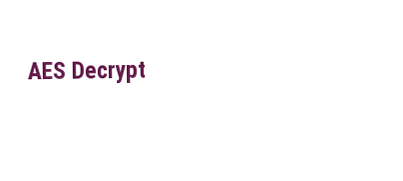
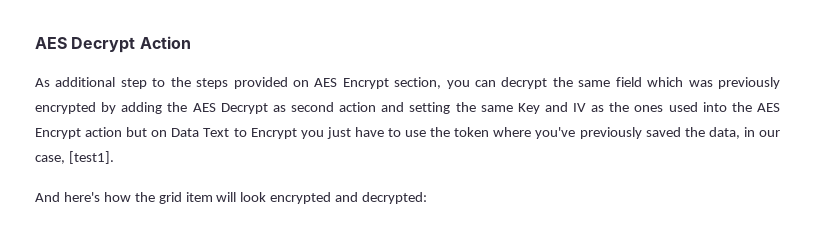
[27,60,147,84] AES Decrypt -> [35,36,191,53] [35,77,781,89] [35,102,780,114] [35,127,780,139] [35,151,114,164] [35,192,428,204] AES Decrypt Action // As additional step to the steps provided on AES Encrypt section, you can decrypt the same field which was previously encrypted by adding the AES Decrypt as second action and setting the same Key and IV as the ones used into the AES Encrypt action but on Data Text to Encrypt you just have to use the token where you've previously saved the data, in our case, [test1]. // And here's how the grid item will look encrypted and decrypted:

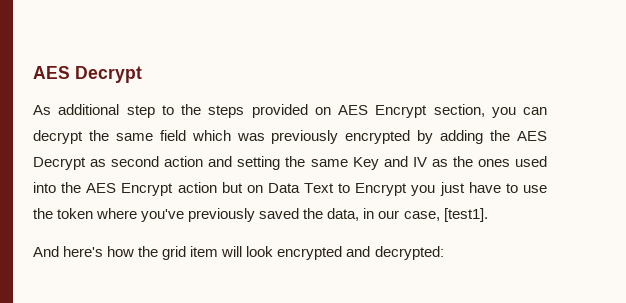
[35,36,191,53] AES Decrypt Action -> [33,66,142,83] AES Decrypt

